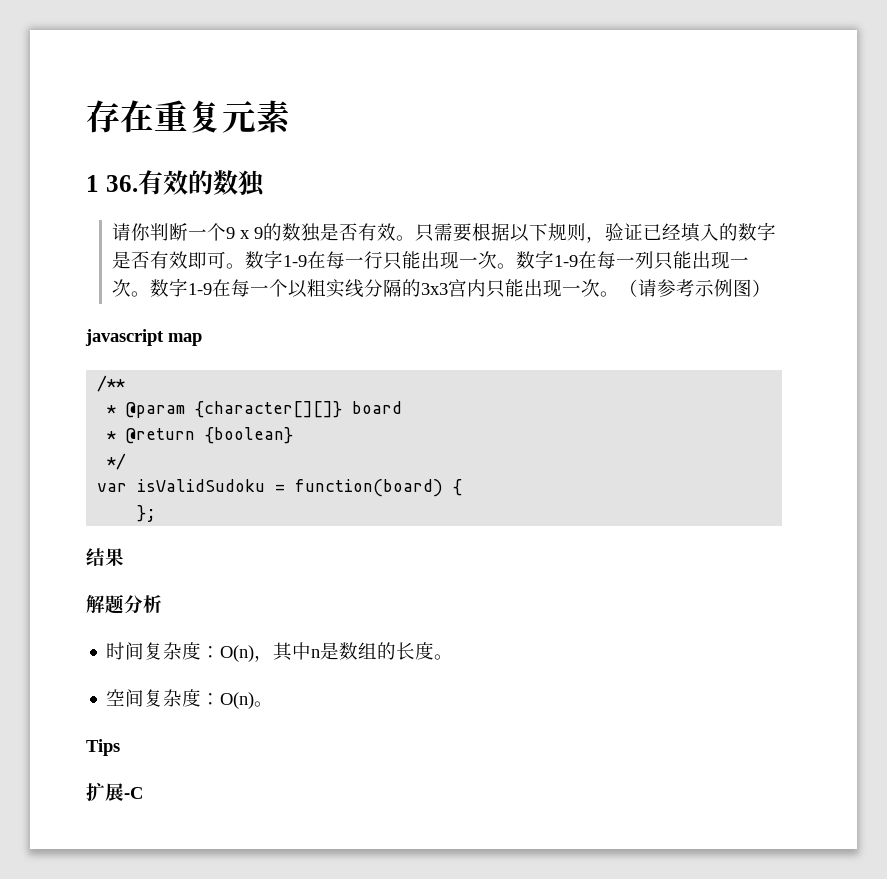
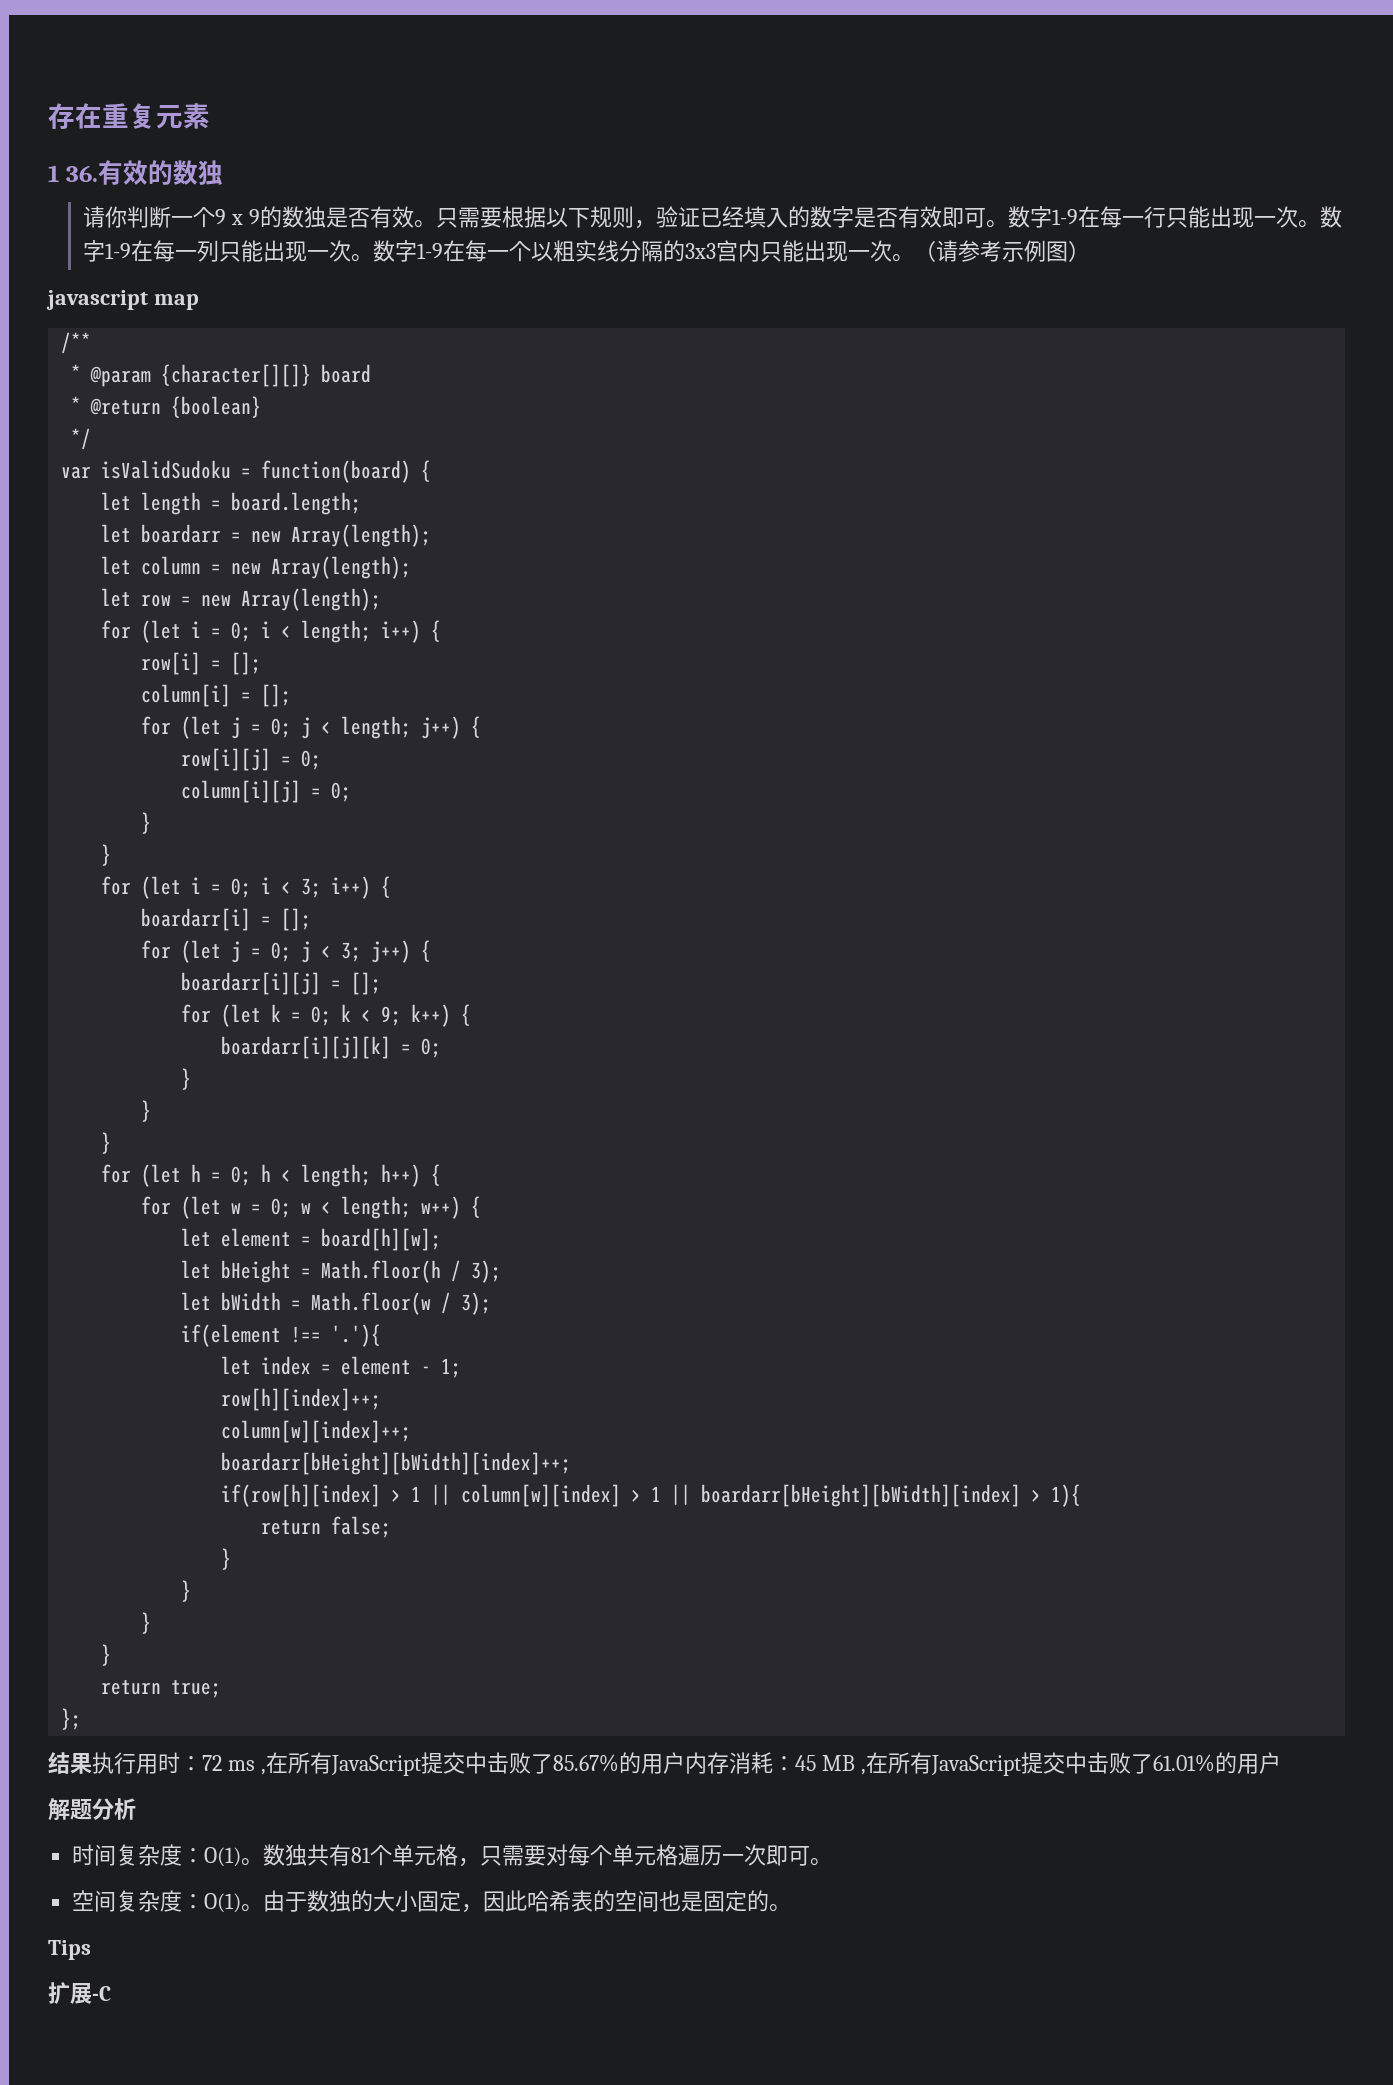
[137,505,157,522] [86,548,124,567] }; // 结果 -> [101,492,362,515] [101,524,432,547] [101,556,412,579] [101,588,382,611] [101,620,442,643] [141,652,262,675] [141,684,292,707] [141,716,482,739] [181,748,322,771] [181,780,352,803] [141,812,152,834] [101,844,112,866] [101,876,392,899] [141,908,312,931] [141,940,432,963] [181,972,382,995] [181,1004,472,1027] [221,1036,442,1059] [181,1068,192,1090] [141,1100,152,1122] [101,1132,112,1154] [101,1164,442,1187] [141,1196,482,1219] [181,1228,442,1251] [181,1260,502,1283] [181,1292,492,1315] [181,1324,382,1347] [221,1356,462,1378] [221,1388,382,1411] [221,1420,412,1443] [221,1452,572,1475] [221,1484,1082,1507] [261,1516,392,1538] [221,1548,232,1570] [181,1580,192,1602] [141,1612,152,1634] [101,1644,112,1666] [101,1680,222,1698] [61,1708,82,1730] [48,1752,1281,1776] let length = board.length; // let boardarr = new Array(length); // let column = new Array(length); // let row = new Array(length); // for (let i = 0; i < length; i++) { // row[i] = []; // column[i] = []; // for (let j = 0; j < length; j++) { // row[i][j] = 0; // column[i][j] = 0; // } // } // for (let i = 0; i < 3; i++) { // boardarr[i] = []; // for (let j = 0; j < 3; j++) { // boardarr[i][j] = []; // for (let k = 0; k < 9; k++) { // boardarr[i][j][k] = 0; // } // } // } // for (let h = 0; h < length; h++) { // for (let w = 0; w < length; w++) { // let element = board[h][w]; // let bHeight = Math.floor(h / 3); // let bWidth = Math.floor(w / 3); // if(element !== '.'){ // let index = element - 1; // row[h][index]++; // column[w][index]++; // boardarr[bHeight][bWidth][index]++; // if(row[h][index] > 1 || column[w][index] > 1 || boardarr[bHeight][bWidth][index] > 1){ // return false; // } // } // } // } // return true; // }; // 结果执行用时：72 ms ,在所有JavaScript提交中击败了85.67%的用户内存消耗：45 MB ,在所有JavaScript提交中击败了61.01%的用户
[220,642,454,662] [106,689,255,709] O(n)，其中n是数组的长度。 // 空间复杂度：O(n) -> [204,1844,833,1867] [72,1890,770,1913] O(1)。数独共有81个单元格，只需要对每个单元格遍历一次即可。 // 空间复杂度：O(1)。由于数独的大小固定，因此哈希表的空间也是固定的

